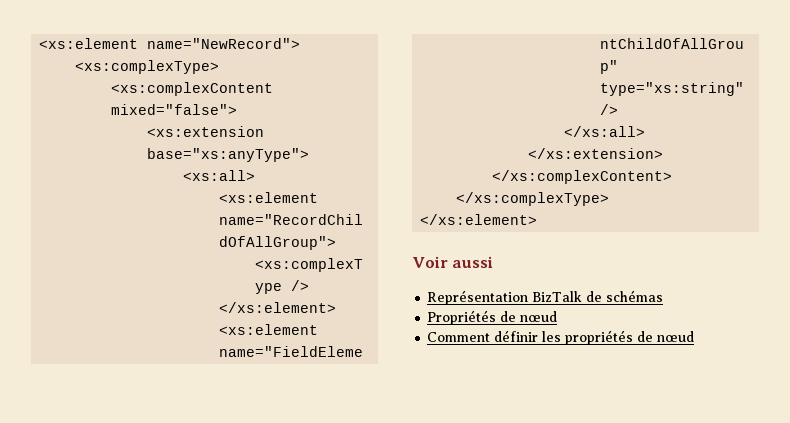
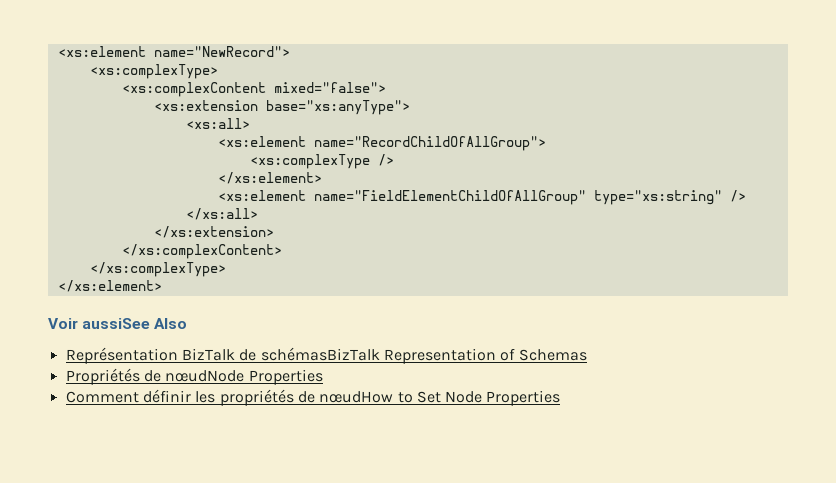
[452,256,494,268] aussi -> [82,318,188,329] aussiSee Also
[606,290,664,302] schémas -> [260,347,587,364] schémasBizTalk Representation of Schemas
[520,311,558,322] nœud -> [165,369,323,385] nœudNode Properties
[657,331,695,342] nœud -> [319,390,561,406] nœudHow to Set Node Properties

